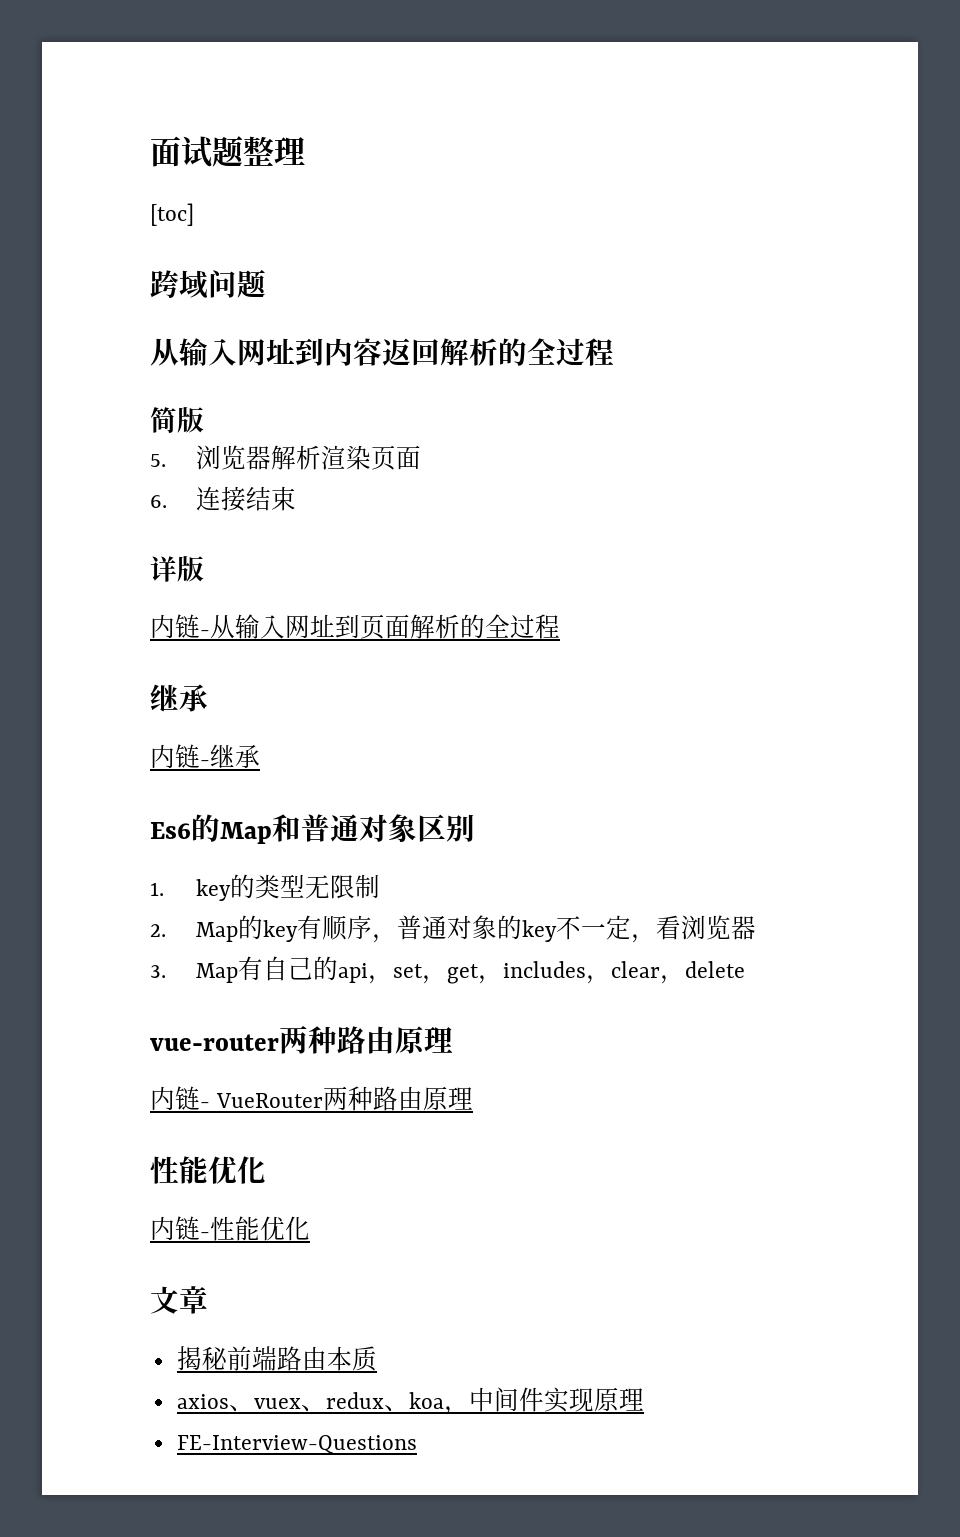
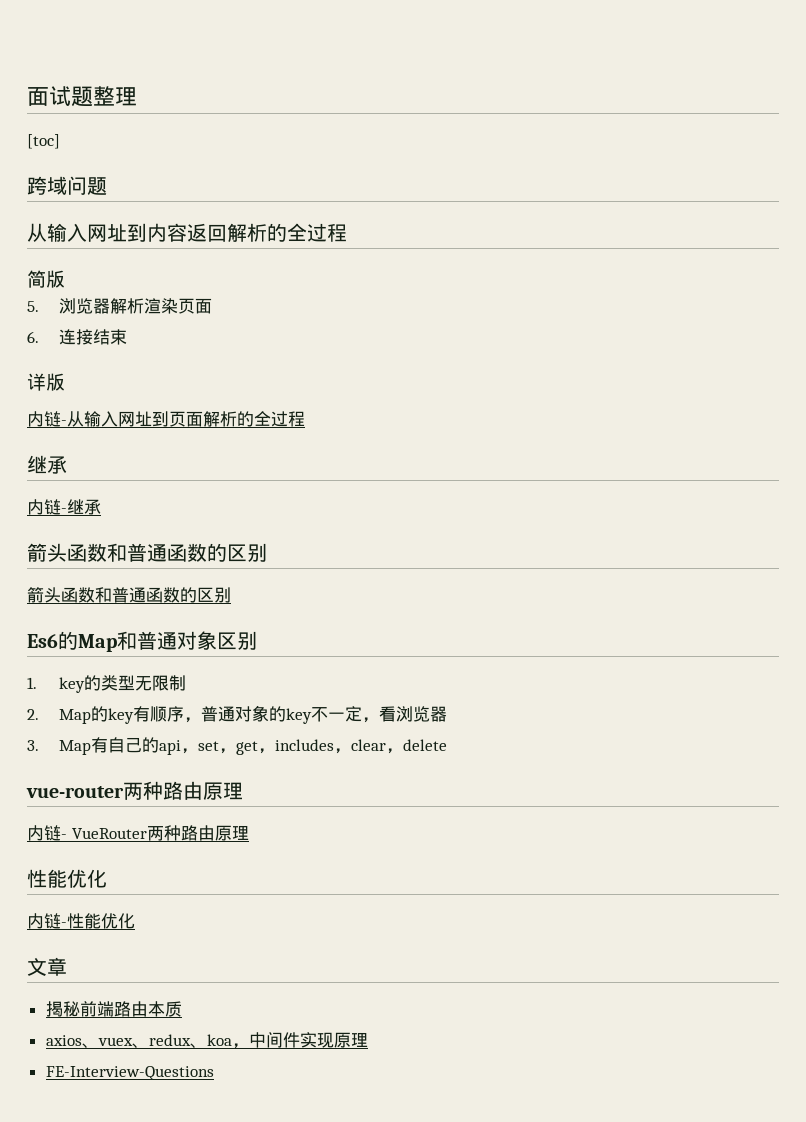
(260, 756) none -> [27,543,267,562] [27,587,231,603] // 箭头函数和普通函数的区别 // 箭头函数和普通函数的区别

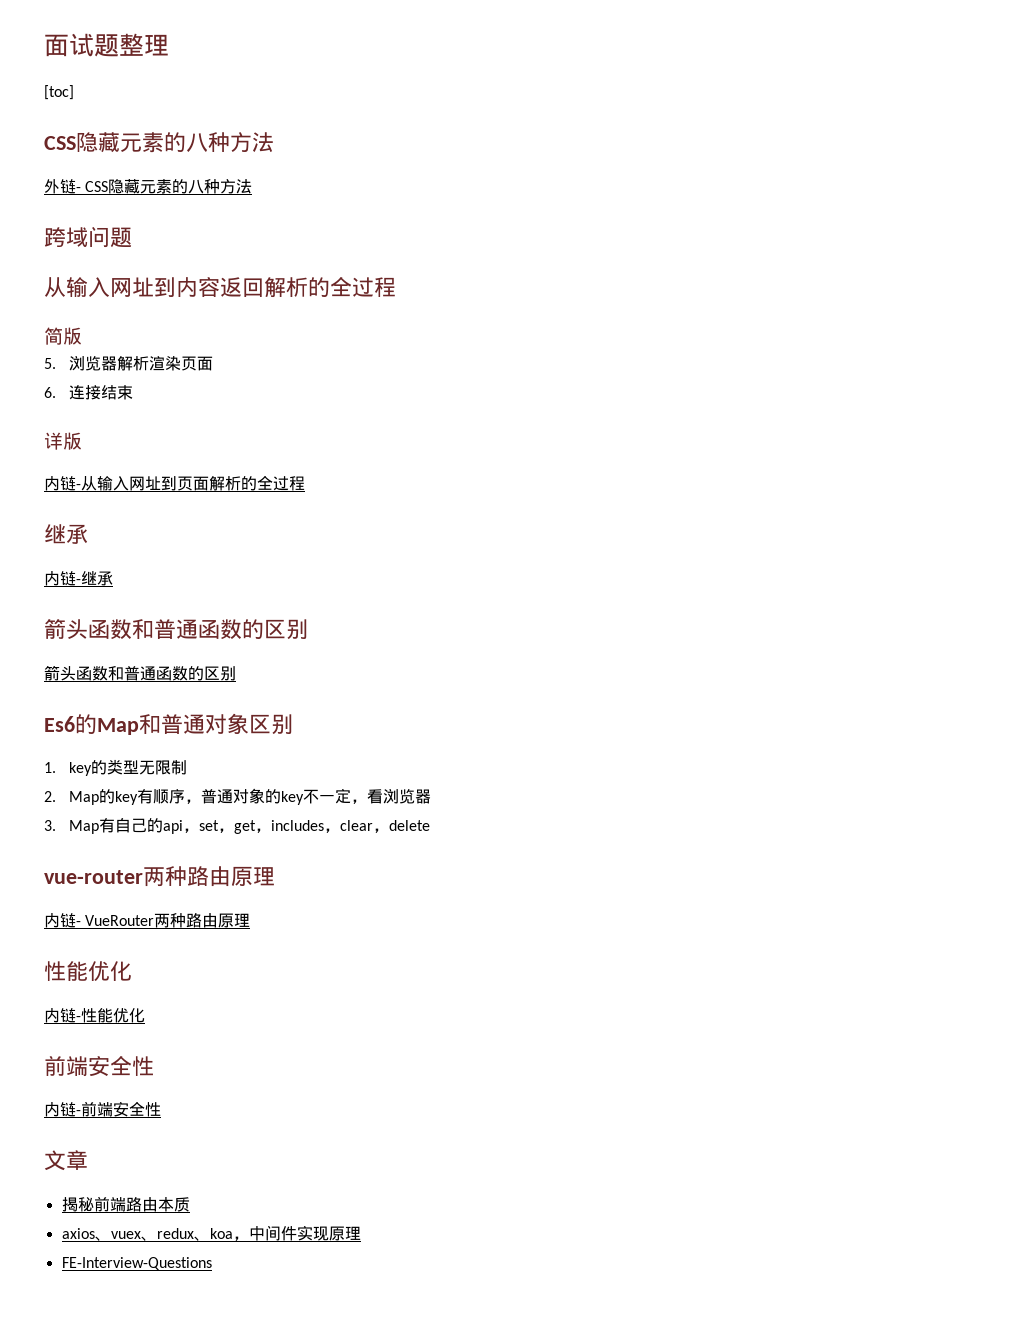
(60, 141) none -> [44,132,274,153] [44,179,253,194] // CSS隐藏元素的八种方法 // 外链- CSS隐藏元素的八种方法
(135, 921) none -> [44,1055,154,1077] [44,1101,161,1117] // 前端安全性 // 内链-前端安全性

